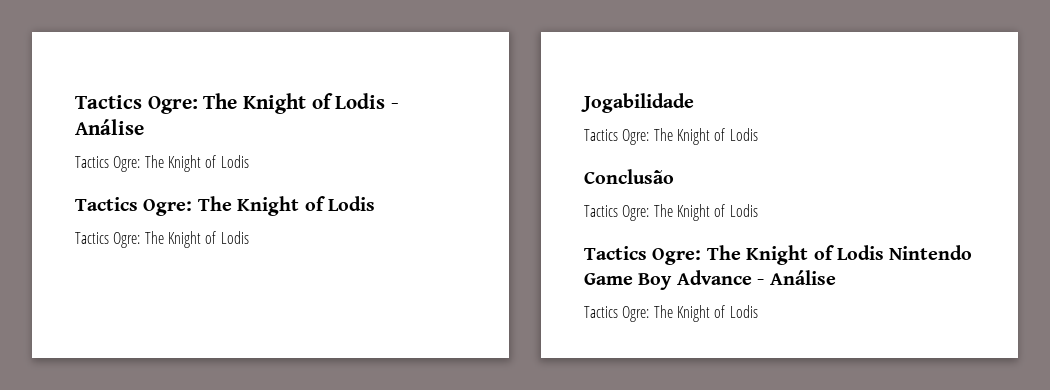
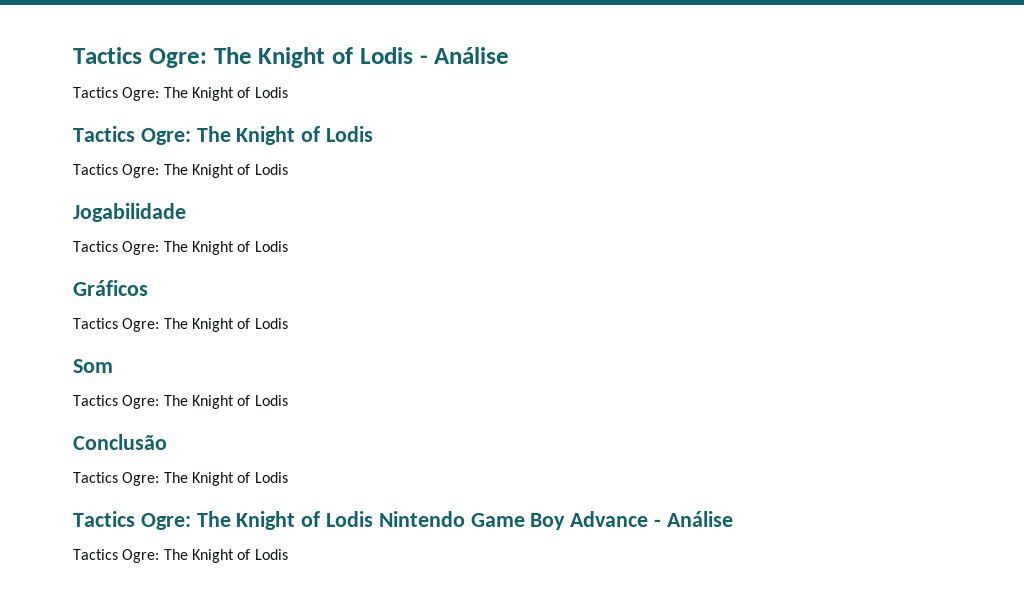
(758, 134) none -> [73,280,148,296] [73,318,288,332] [73,359,113,373] [73,395,288,409] // Gráficos // Tactics Ogre: The Knight of Lodis // Som // Tactics Ogre: The Knight of Lodis

